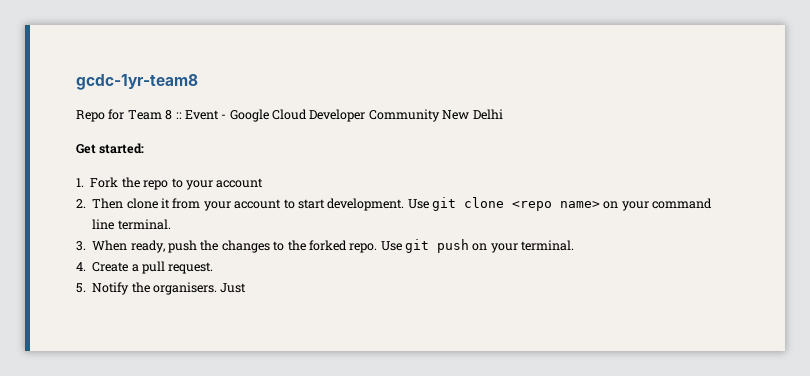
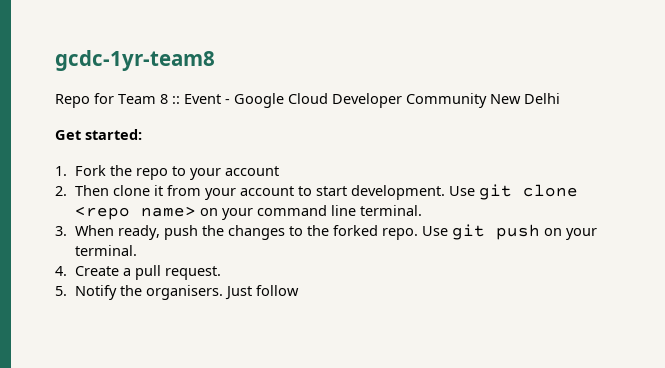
(247, 288) none -> [256,285,300,296] follow

